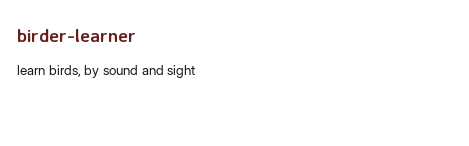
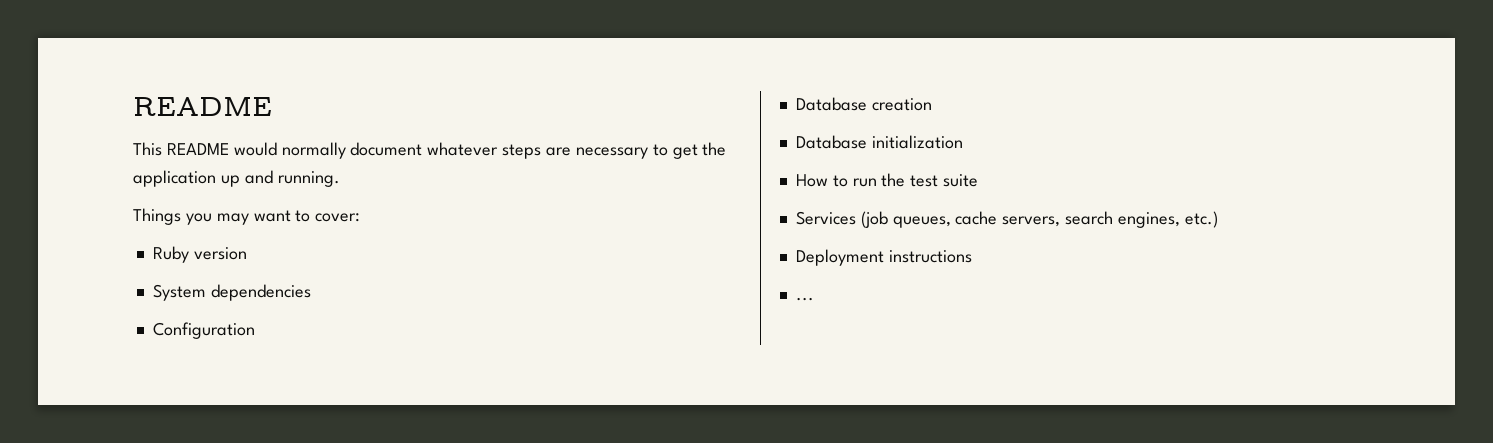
[17,29,136,42] [17,65,196,78] birder-learner // learn birds, by sound and sight -> [133,97,272,116] [133,142,727,159] [133,170,340,187] [133,208,361,225] [152,246,247,263] [152,284,311,301] [152,322,255,339] [795,97,932,111] [795,135,963,149] [795,173,979,187] [795,211,1218,228] [795,249,972,266] [795,297,814,301] README // This README would normally document whatever steps are necessary to get the application up and running. // Things you may want to cover: // Ruby version // System dependencies // Configuration // Database creation // Database initialization // How to run the test suite // Services (job queues, cache servers, search engines, etc.) // Deployment instructions // ...

